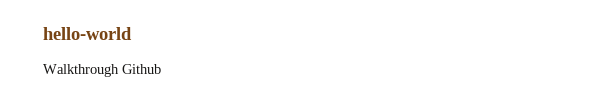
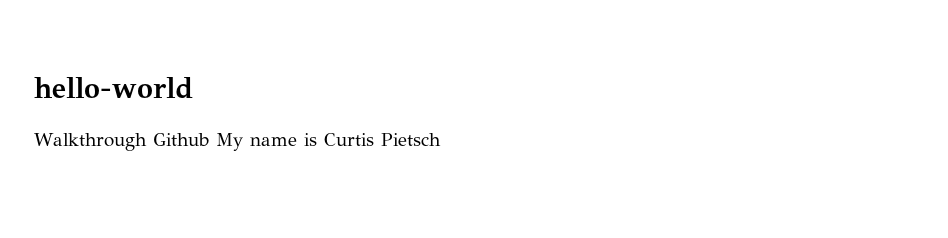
(161, 69) none -> [215,133,441,151] My name is Curtis Pietsch

